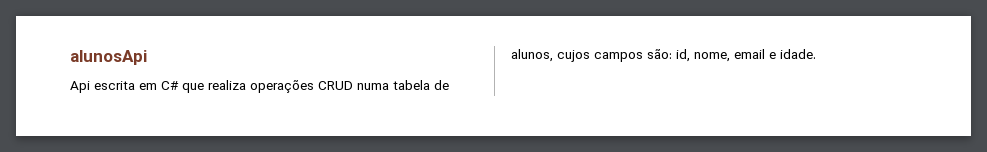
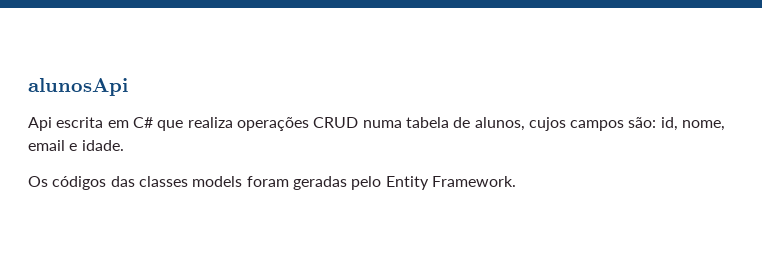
(816, 54) none -> [28,176,516,190] // Os códigos das classes models foram geradas pelo Entity Framework.

